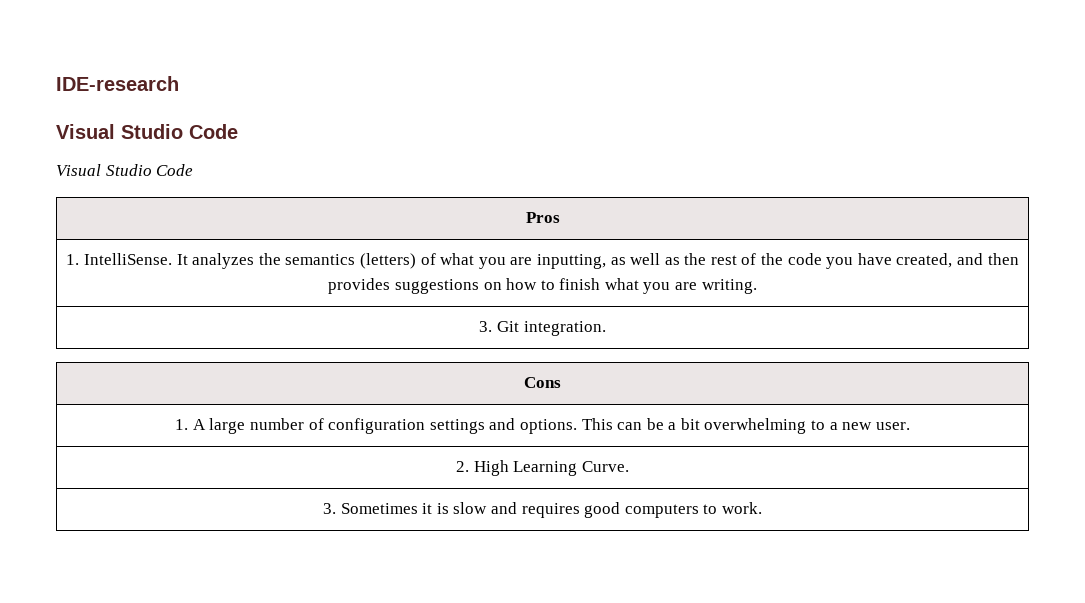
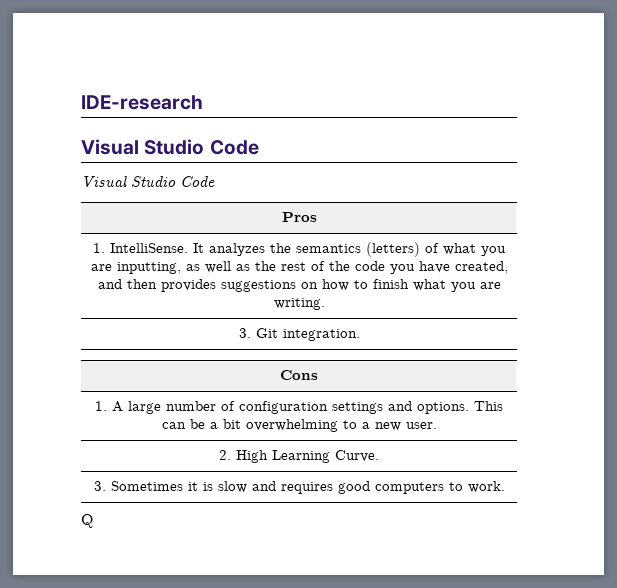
(762, 508) none -> [81,514,93,528] // Q

